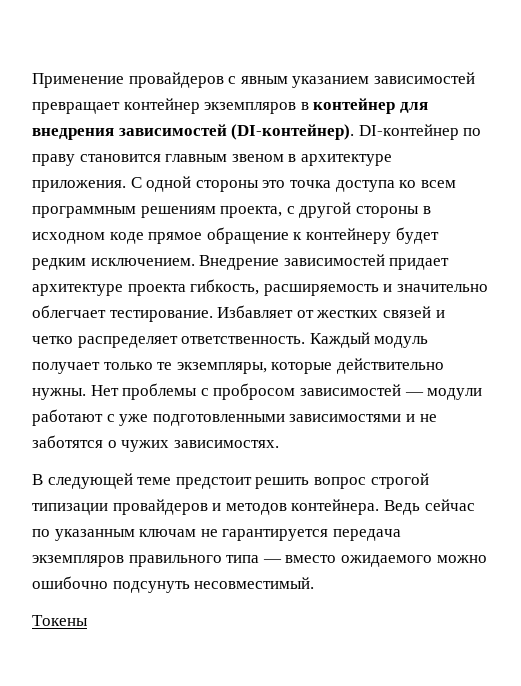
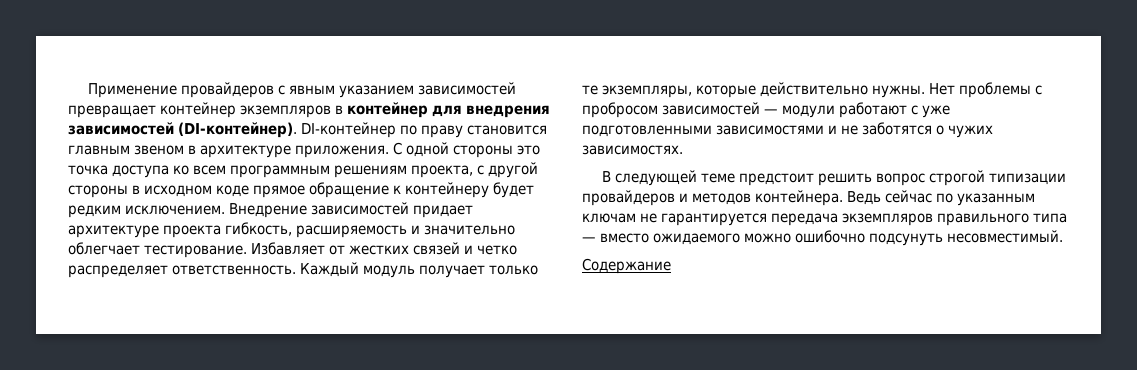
[32,615,88,626] Токены -> [582,258,671,274] Содержание

